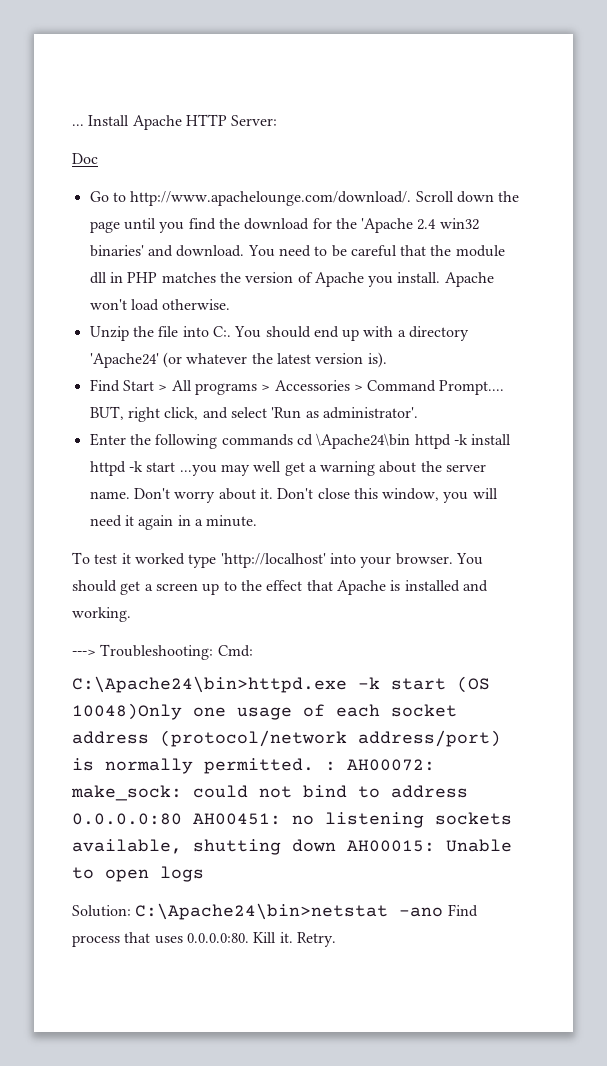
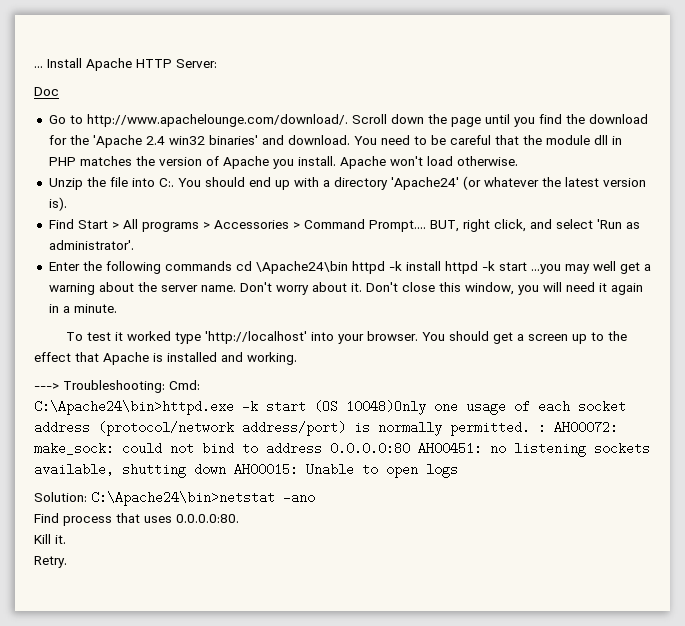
(444, 912) none -> (315, 497) //
(249, 938) none -> (239, 518) //
(293, 937) none -> (66, 539) //

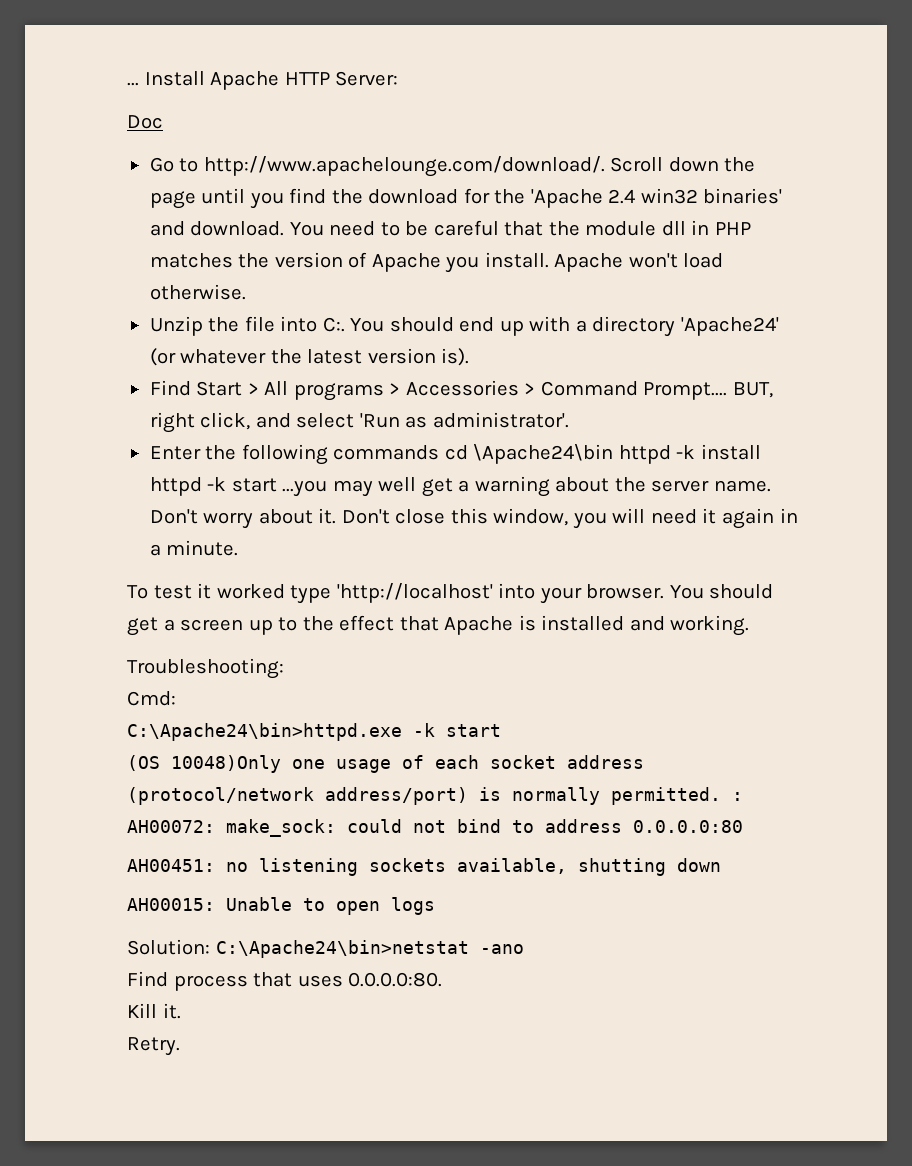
[34,383,59,390] ---> -> (750, 625) none
(165, 386) none -> (284, 668) //
(306, 406) none -> (501, 730) //
(410, 448) none -> (743, 826) //
(226, 469) none -> (721, 865) //

